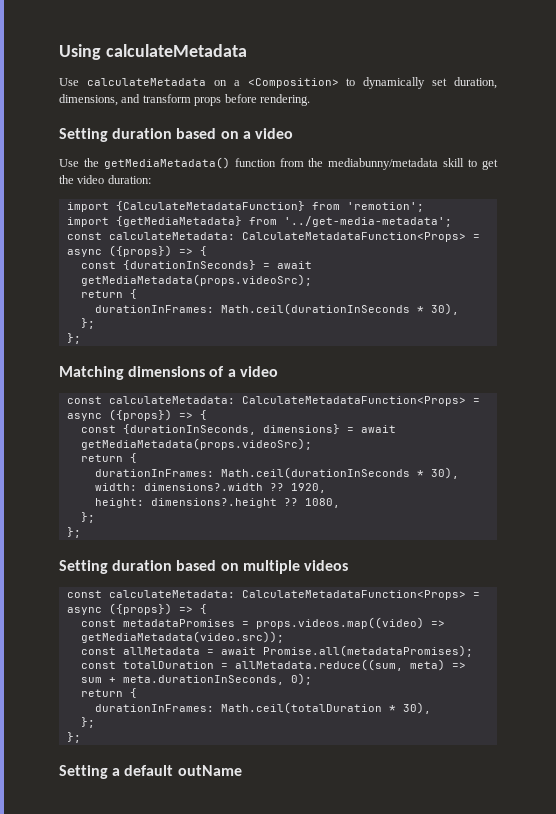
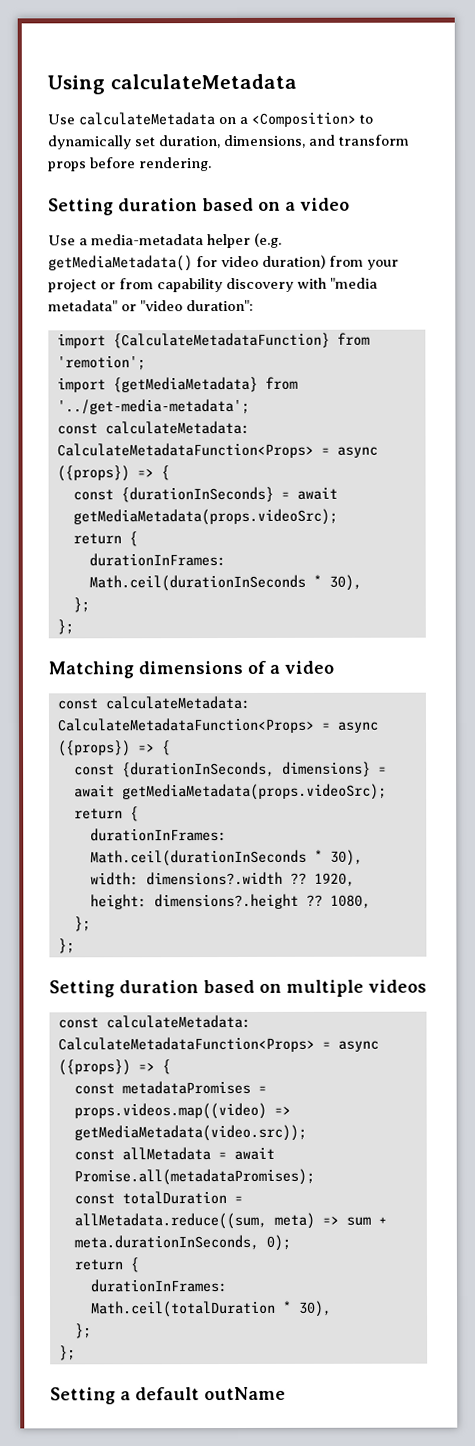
[83,157,499,170] [59,175,151,184] the getMediaMetadata() function from the mediabunny/metadata skill to get the video duration: -> [79,232,282,249] [48,254,399,272] [48,277,378,293] [48,299,254,312] a media-metadata helper (e.g. getMediaMetadata() for video duration) from your project or from capability discovery with "media metadata" or "video duration":

